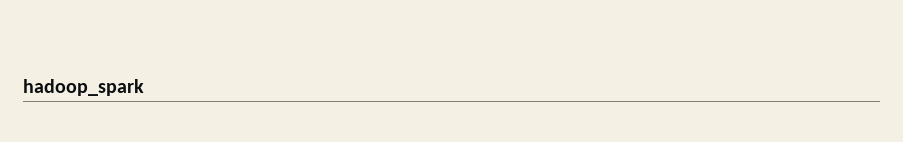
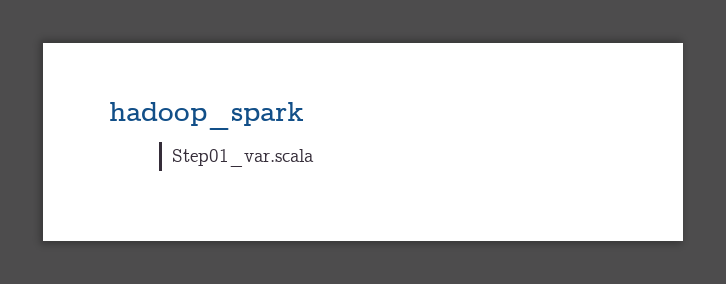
(144, 87) none -> [172,149,315,167] // Step01_var.scala

